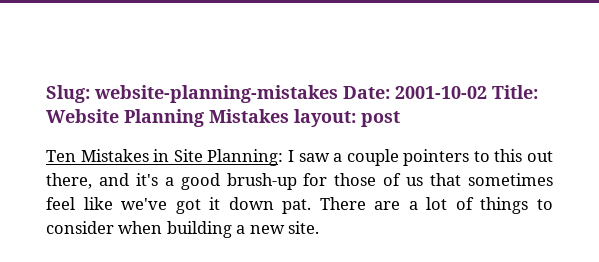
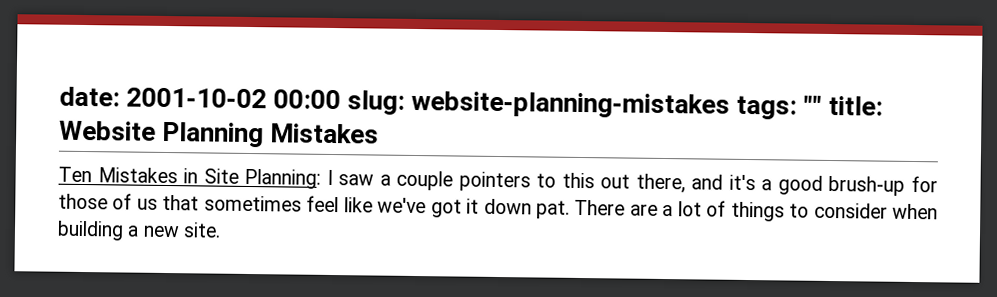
[46,85,538,103] Slug: website-planning-mistakes Date: 2001-10-02 Title: -> [59,86,884,120] date: 2001-10-02 00:00 slug: website-planning-mistakes tags: "" title:
[294,109,400,127] layout: post -> (380, 133) none

